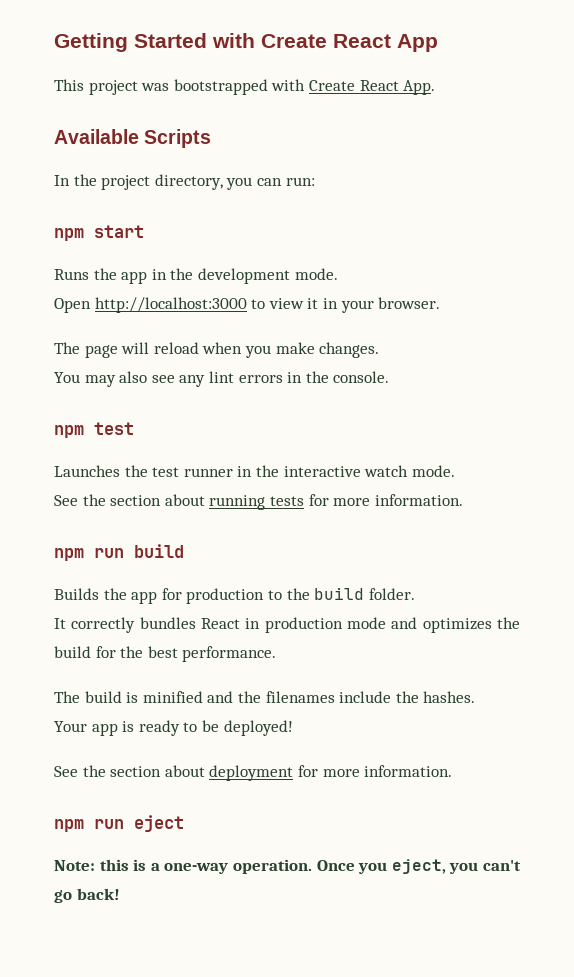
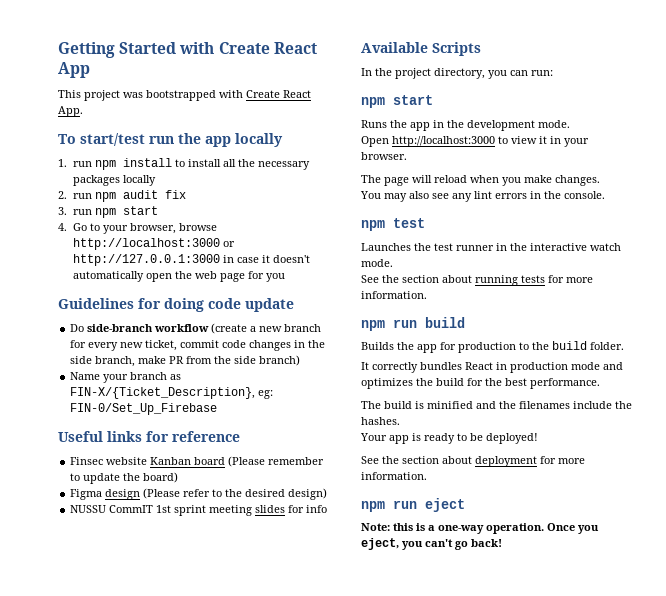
(436, 87) none -> [58,133,283,147] [58,158,310,170] [72,175,156,186] [58,190,186,202] [58,206,158,218] [58,223,217,234] [72,238,235,250] [72,254,310,266] [72,271,285,282] [58,298,294,312] [70,323,322,334] [70,340,326,351] [70,355,301,367] [70,372,182,383] [70,387,274,399] [70,403,218,415] [58,431,240,442] [70,456,325,467] [70,472,179,484] [70,488,328,500] [70,505,328,516] // To start/test run the app locally // 1. run npm install to install all the necessary packages locally // 2. run npm audit fix // 3. run npm start // 4. Go to your browser, browse http://localhost:3000 or http://127.0.0.1:3000 in case it doesn't automatically open the web page for you // Guidelines for doing code update // Do side-branch workflow (create a new branch for every new ticket, commit code changes in the side branch, make PR from the side branch) // Name your branch as FIN-X/{Ticket_Description}, eg: FIN-0/Set_Up_Firebase // Useful links for reference // Finsec website Kanban board (Please remember to update the board) // Figma design (Please refer to the desired design) // NUSSU CommIT 1st sprint meeting slides for info

